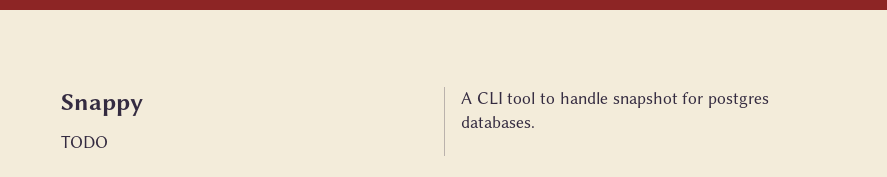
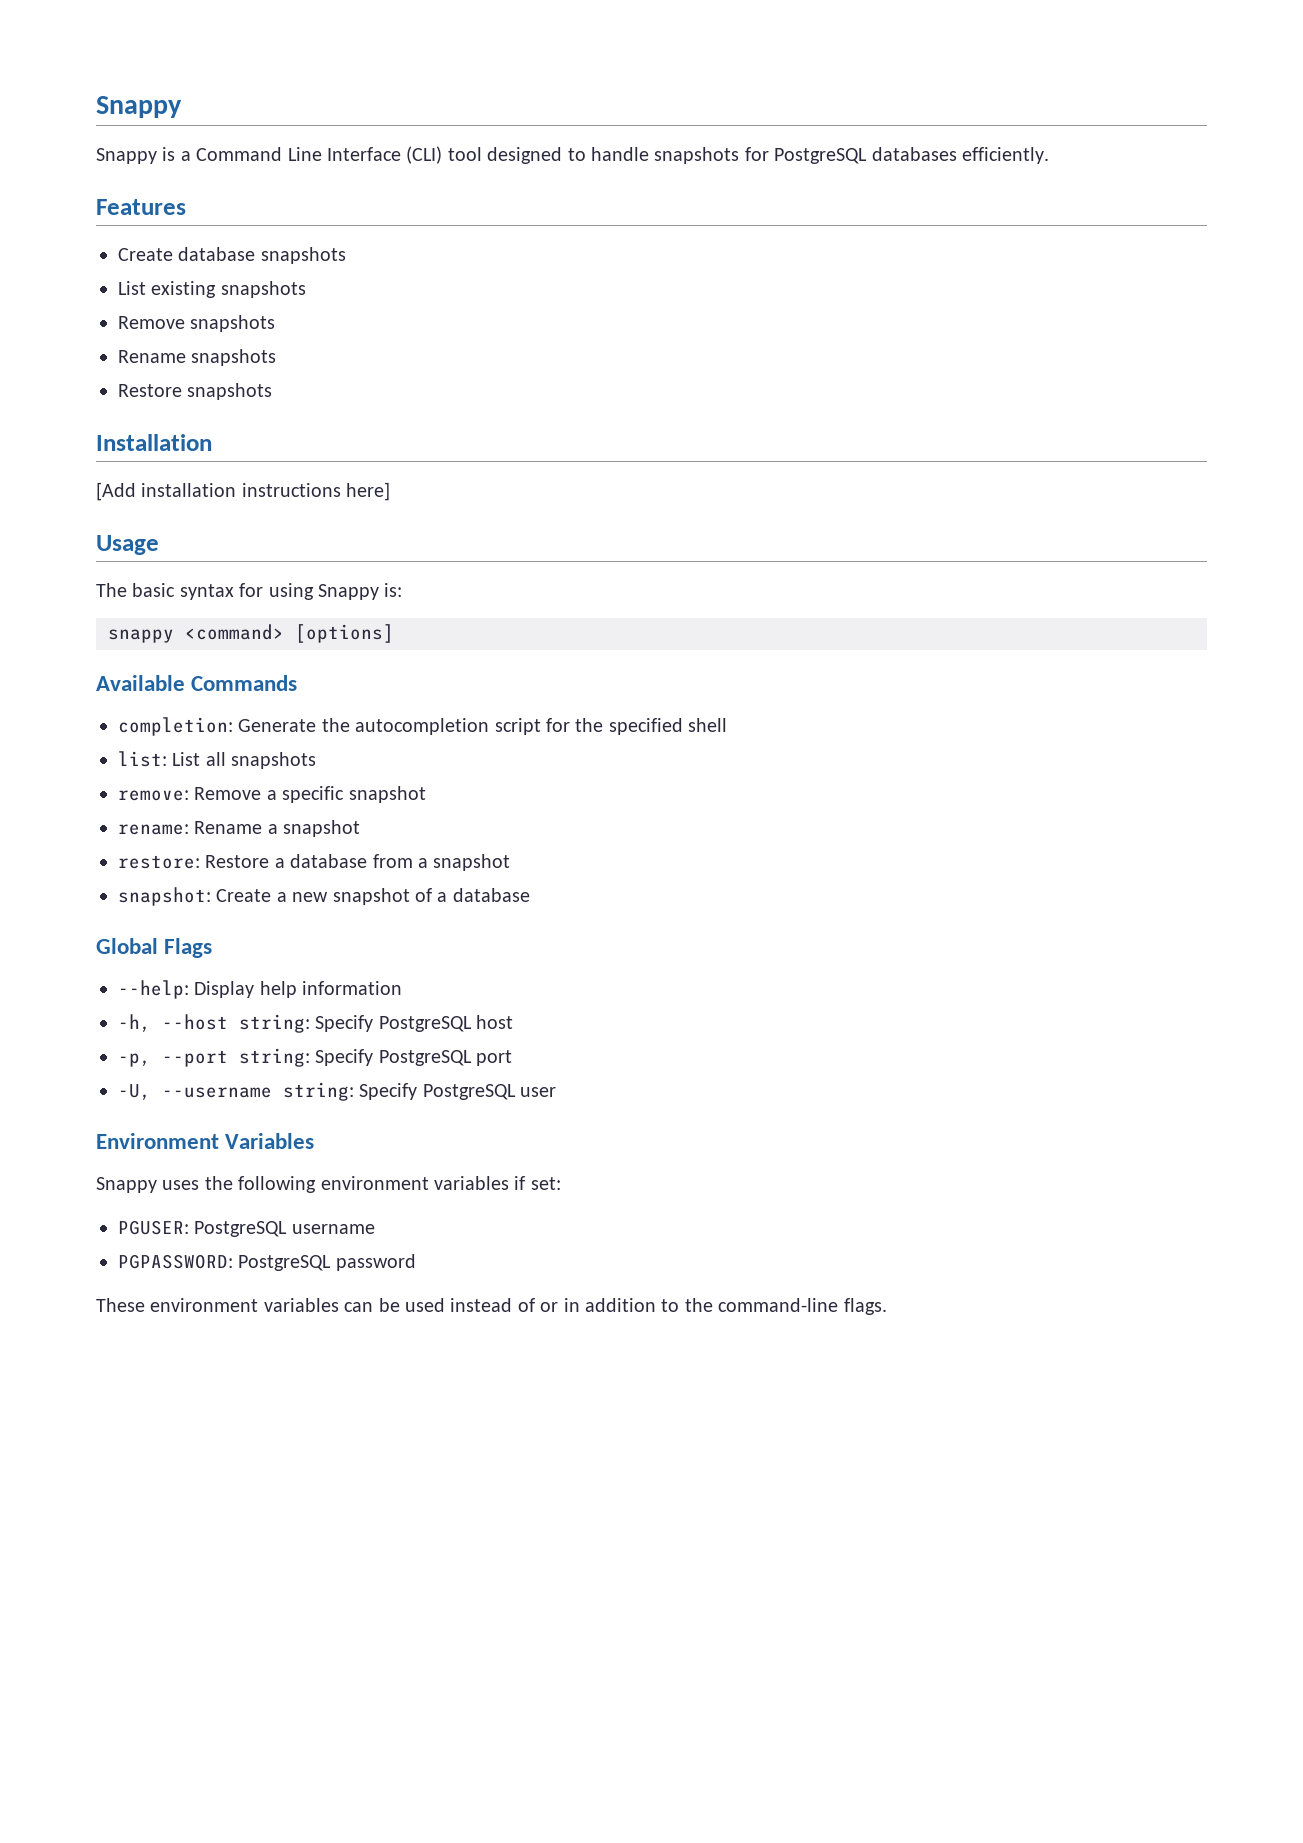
[61,135,108,149] [461,92,770,108] [461,116,535,128] TODO // A CLI tool to handle snapshot for postgres databases. -> [96,146,1049,164] [96,199,186,215] [118,247,346,264] [118,281,306,298] [118,315,276,332] [118,349,277,366] [118,383,273,400] [96,434,212,451] [96,482,391,501] [96,535,159,555] [96,583,403,600] [108,624,394,643] [96,675,298,691] [118,717,728,736] [118,751,317,769] [118,786,426,803] [118,820,361,837] [118,854,511,871] [118,887,530,906] [96,938,213,958] [118,980,403,999] [118,1014,514,1033] [118,1048,513,1067] [118,1082,557,1101] [96,1133,315,1149] [96,1176,561,1193] [118,1220,375,1237] [118,1254,416,1271] [96,1298,887,1315] Snappy is a Command Line Interface (CLI) tool designed to handle snapshots for PostgreSQL databases efficiently. // Features // Create database snapshots // List existing snapshots // Remove snapshots // Rename snapshots // Restore snapshots // Installation // [Add installation instructions here] // Usage // The basic syntax for using Snappy is: // snappy <command> [options] // Available Commands // completion: Generate the autocompletion script for the specified shell // list: List all snapshots // remove: Remove a specific snapshot // rename: Rename a snapshot // restore: Restore a database from a snapshot // snapshot: Create a new snapshot of a database // Global Flags // --help: Display help information // -h, --host string: Specify PostgreSQL host // -p, --port string: Specify PostgreSQL port // -U, --username string: Specify PostgreSQL user // Environment Variables // Snappy uses the following environment variables if set: // PGUSER: PostgreSQL username // PGPASSWORD: PostgreSQL password // These environment variables can be used instead of or in addition to the command-line flags.

